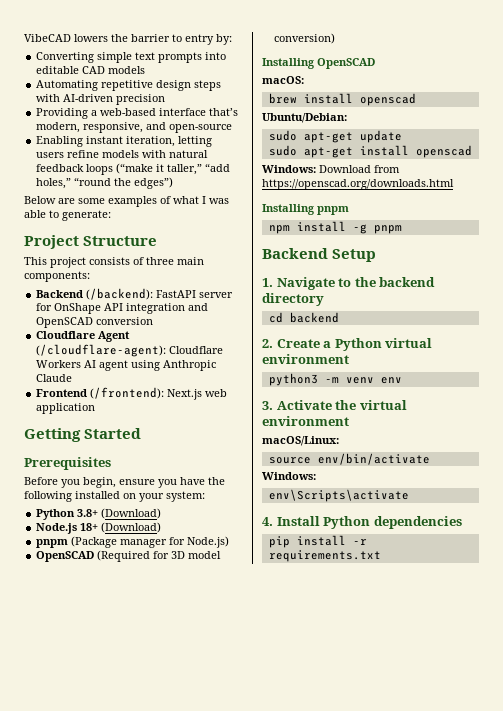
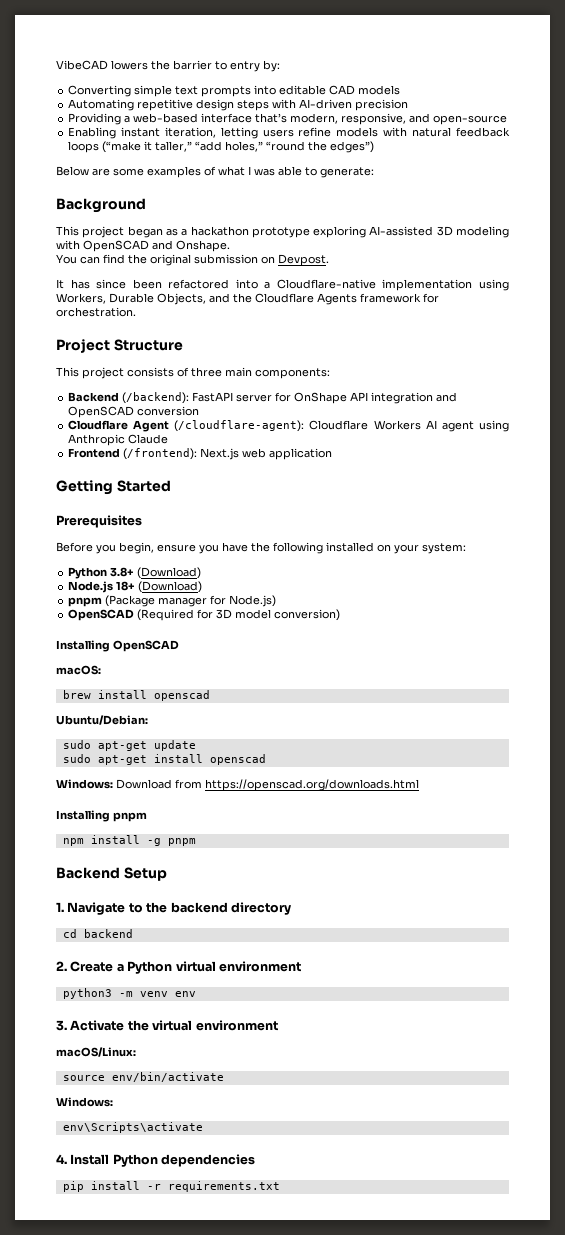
(111, 215) none -> [56,198,146,213] [56,226,510,238] [56,240,230,252] [56,254,329,266] [56,279,509,291] [56,293,439,305] [56,307,136,317] // Background // This project began as a hackathon prototype exploring AI-assisted 3D modeling with OpenSCAD and Onshape. // You can find the original submission on Devpost. // It has since been refactored into a Cloudflare-native implementation using Workers, Durable Objects, and the Cloudflare Agents framework for orchestration.

